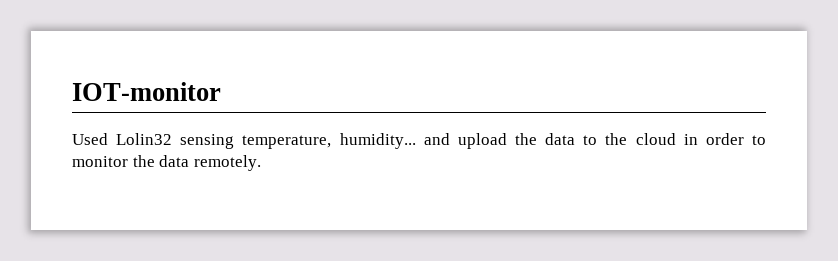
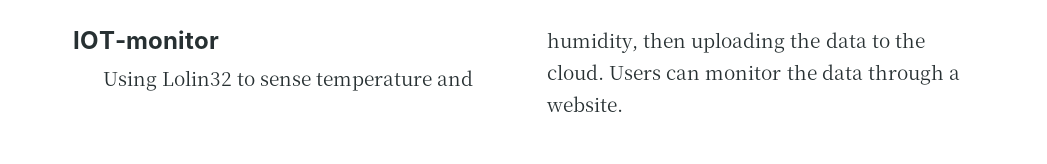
[72,133,766,149] [72,155,261,171] Used Lolin32 sensing temperature, humidity... and upload the data to the cloud in order to monitor the data remotely. -> [102,70,474,91] [547,32,925,53] [547,64,960,85] [546,96,623,112] Using Lolin32 to sense temperature and humidity, then uploading the data to the cloud. Users can monitor the data through a website.

